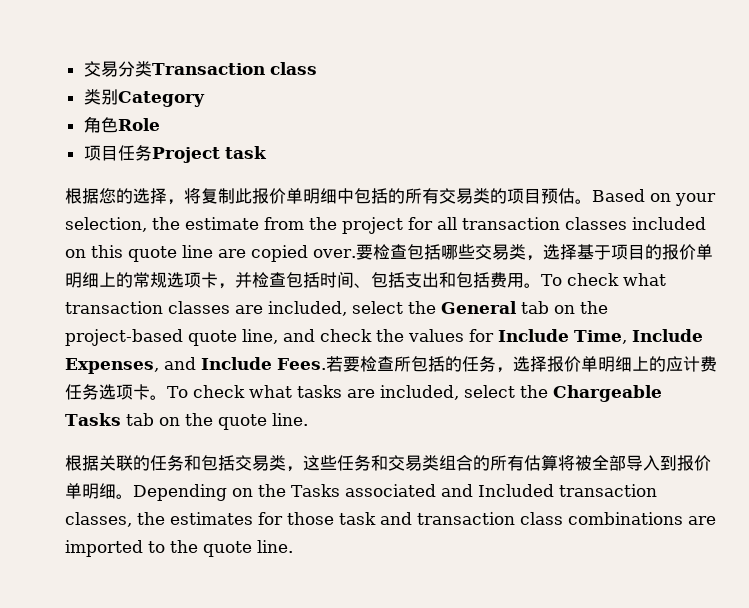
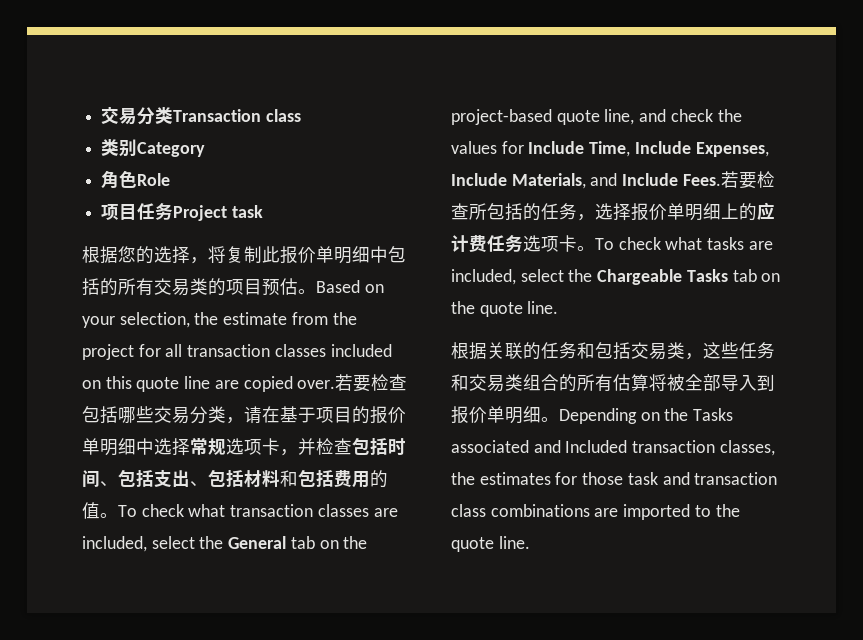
(356, 253) none -> [335,374,354,391] 若
[508,244,577,261] 类，选择 -> [190,406,280,424] 分类，请在
[99,272,133,288] 上的 -> [136,438,190,456] 中选择
(439, 280) none -> [190,469,280,488] 、包括材料
(524, 280) none -> [370,470,388,488] [82,502,100,519] 的值
(159, 366) none -> [451,173,586,189] Include Materials,

